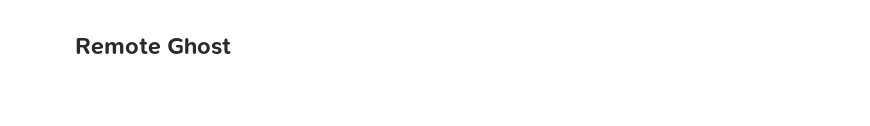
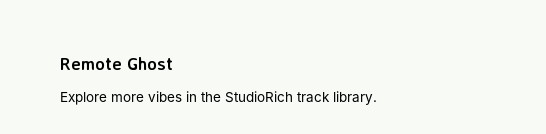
(232, 46) none -> [60,91,377,105] // Explore more vibes in the StudioRich track library.

